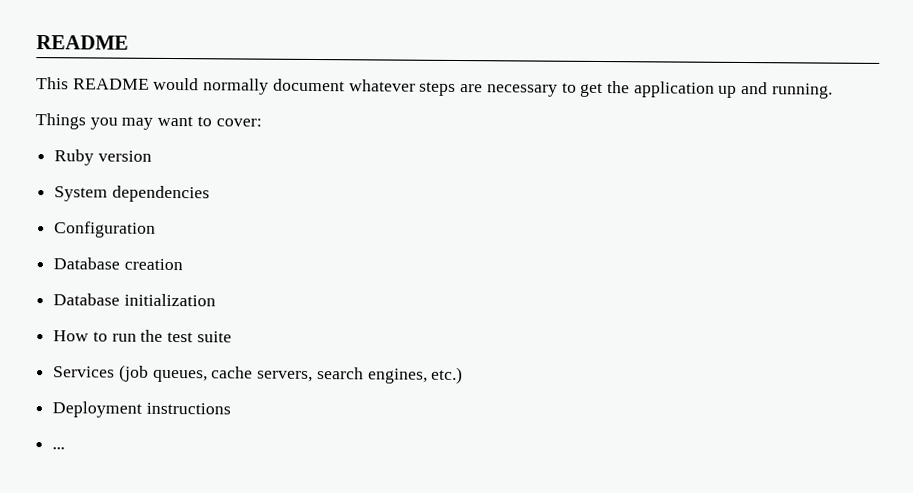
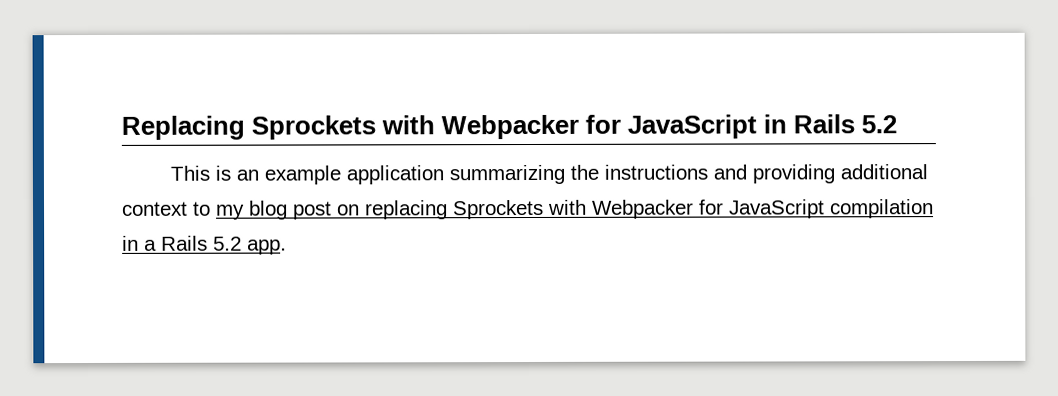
[36,35,129,50] [36,77,833,99] [35,113,262,130] [54,149,152,166] [54,185,210,203] [54,221,157,238] [53,257,183,271] [53,293,216,307] [53,329,232,343] [53,364,464,385] [52,401,231,418] [52,447,66,450] README // This README would normally document whatever steps are necessary to get the application up and running. // Things you may want to cover: // Ruby version // System dependencies // Configuration // Database creation // Database initialization // How to run the test suite // Services (job queues, cache servers, search engines, etc.) // Deployment instructions // ... -> [121,114,898,140] [170,164,929,185] [122,199,934,220] [122,235,287,255] Replacing Sprockets with Webpacker for JavaScript in Rails 5.2 // This is an example application summarizing the instructions and providing additional context to my blog post on replacing Sprockets with Webpacker for JavaScript compilation in a Rails 5.2 app.

